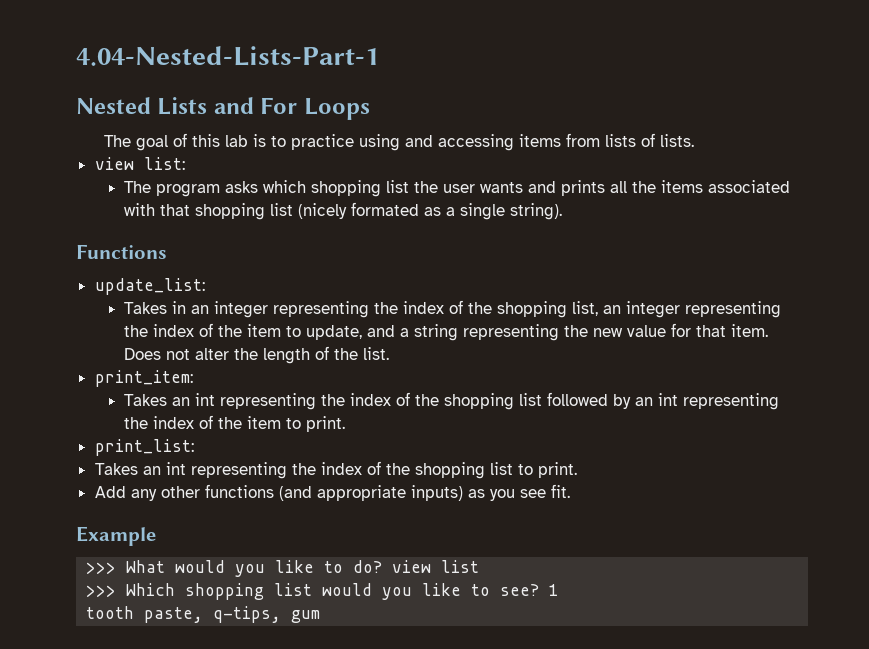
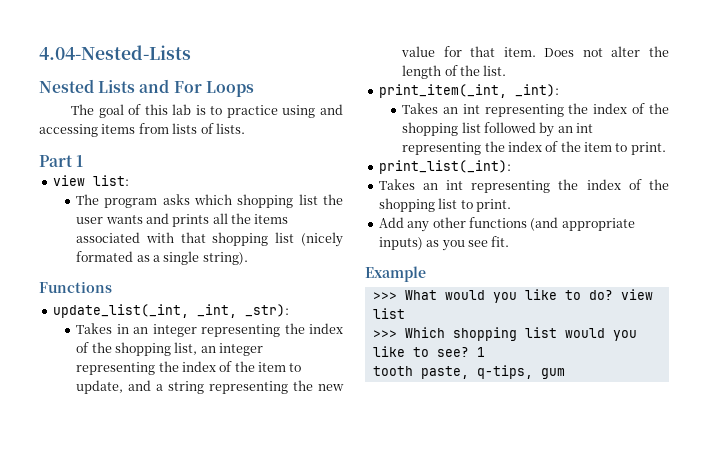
[76,46,379,66] 4.04-Nested-Lists-Part-1 -> [39,45,191,60] 4.04-Nested-Lists
(694, 140) none -> [39,155,84,167] // Part 1
[94,278,205,295] update_list: -> [52,304,289,318] update_list(_int, _int, _str):
[94,370,193,387] print_item: -> [378,84,559,98] print_item(_int, _int):
[94,439,194,456] print_list: -> [378,160,511,174] print_list(_int):

